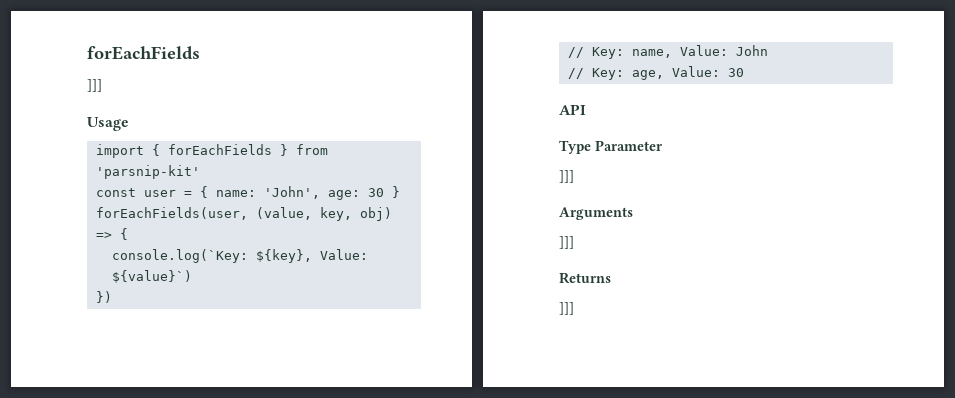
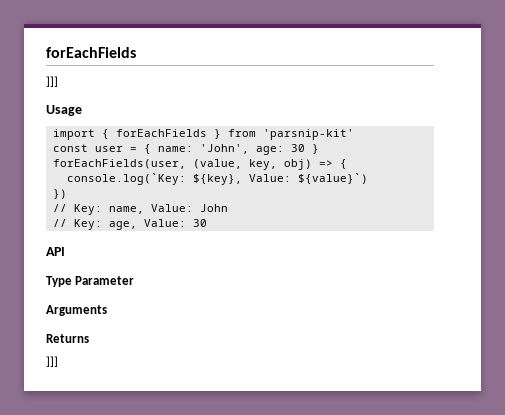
[559,170,574,183] // ]]] -> (135, 280) none
[559,236,574,249] // ]]] -> (107, 310) none

